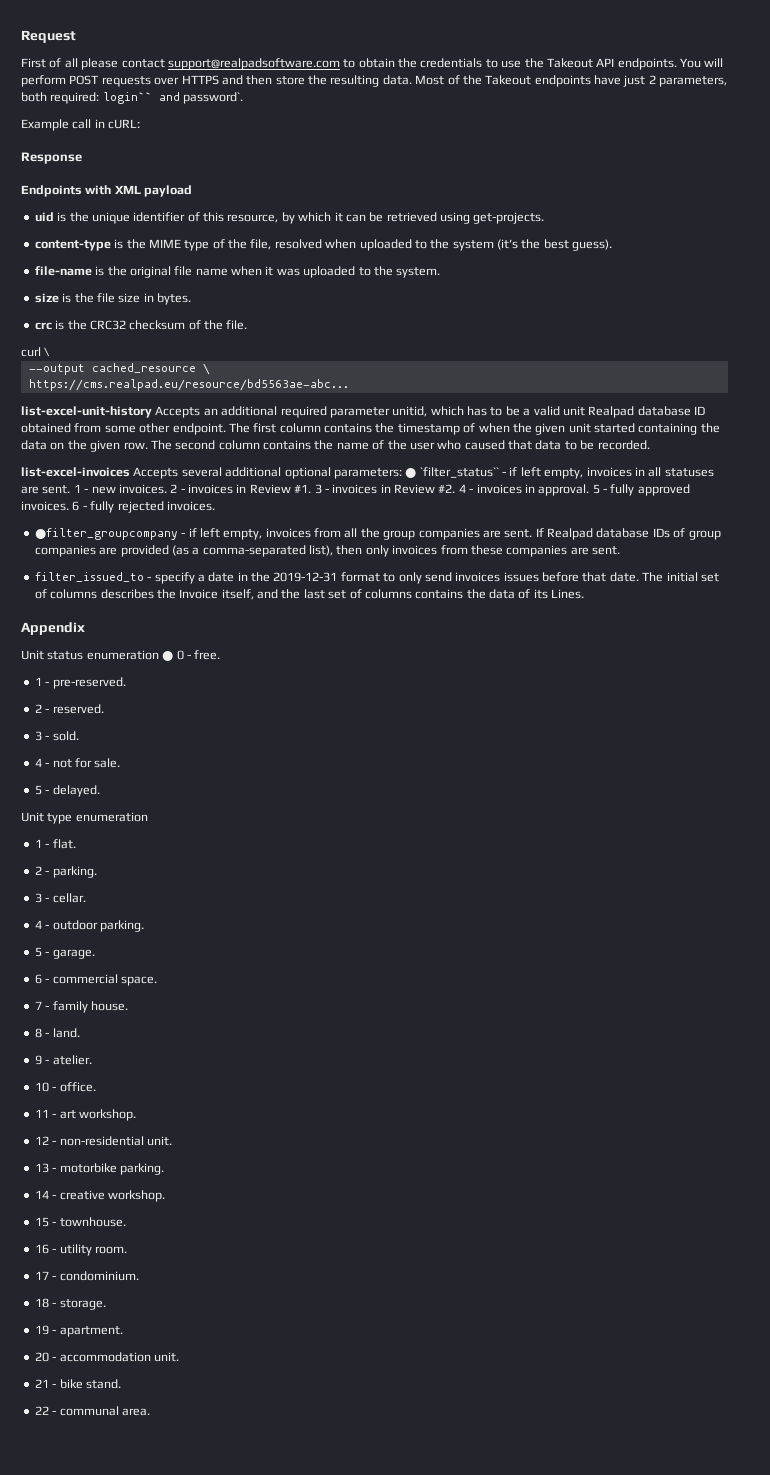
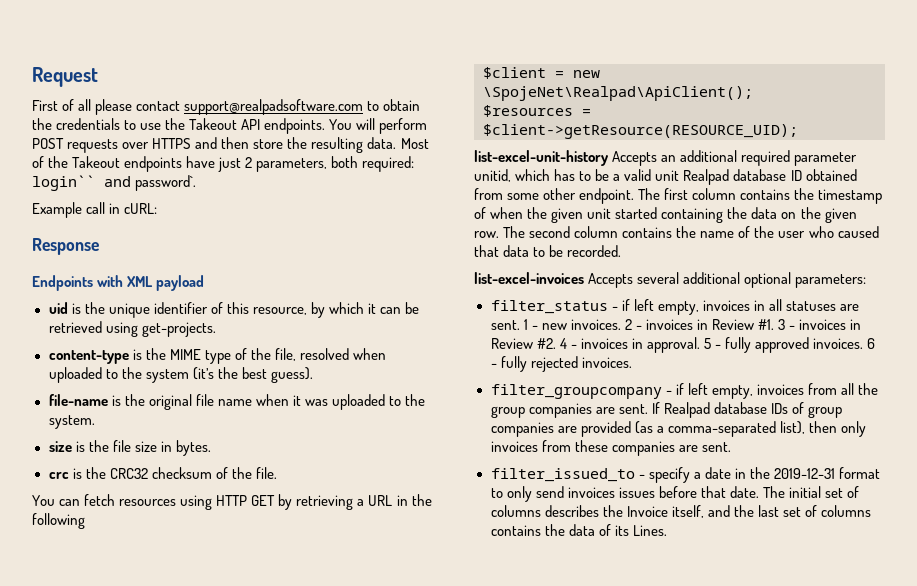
[21,347,51,357] [28,363,210,375] [28,379,349,391] curl \ // --output cached_resource \ // https://cms.realpad.eu/resource/bd5563ae-abc... -> [32,494,432,510] [32,513,85,529] [483,67,600,79] [483,86,753,101] [483,105,591,117] [483,124,798,139] You can fetch resources using HTTP GET by retrieving a URL in the following // $client = new \SpojeNet\Realpad\ApiClient(); // $resources = $client->getResource(RESOURCE_UID);
[405,467,499,478] ● `filter_status`` -> [490,300,608,314] // filter_status
[34,528,178,540] ●filter_groupcompany -> [490,384,662,399] filter_groupcompany
[21,622,85,635] [21,650,221,661] [34,677,126,689] [34,704,104,714] [34,731,79,741] [34,758,121,768] [34,785,100,797] [21,812,148,824] [34,839,76,849] [34,866,97,878] [34,893,86,903] [34,920,144,932] [34,947,95,959] [34,974,157,986] [34,1001,128,1013] [34,1028,80,1038] [34,1055,92,1065] [34,1082,96,1092] [34,1109,136,1121] [34,1136,172,1146] [34,1163,164,1175] [34,1190,165,1202] [34,1217,126,1227] [34,1244,127,1256] [34,1271,139,1281] [34,1298,106,1310] [34,1325,123,1337] [34,1352,179,1362] [34,1379,121,1389] [34,1406,150,1416] // Appendix // Unit status enumeration ● 0 - free. // 1 - pre-reserved. // 2 - reserved. // 3 - sold. // 4 - not for sale. // 5 - delayed. // Unit type enumeration // 1 - flat. // 2 - parking. // 3 - cellar. // 4 - outdoor parking. // 5 - garage. // 6 - commercial space. // 7 - family house. // 8 - land. // 9 - atelier. // 10 - office. // 11 - art workshop. // 12 - non-residential unit. // 13 - motorbike parking. // 14 - creative workshop. // 15 - townhouse. // 16 - utility room. // 17 - condominium. // 18 - storage. // 19 - apartment. // 20 - accommodation unit. // 21 - bike stand. // 22 - communal area. -> (667, 530) none

